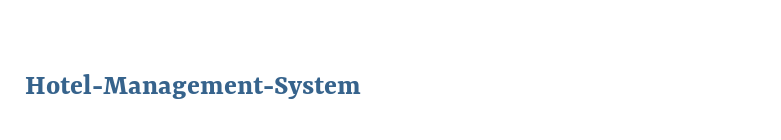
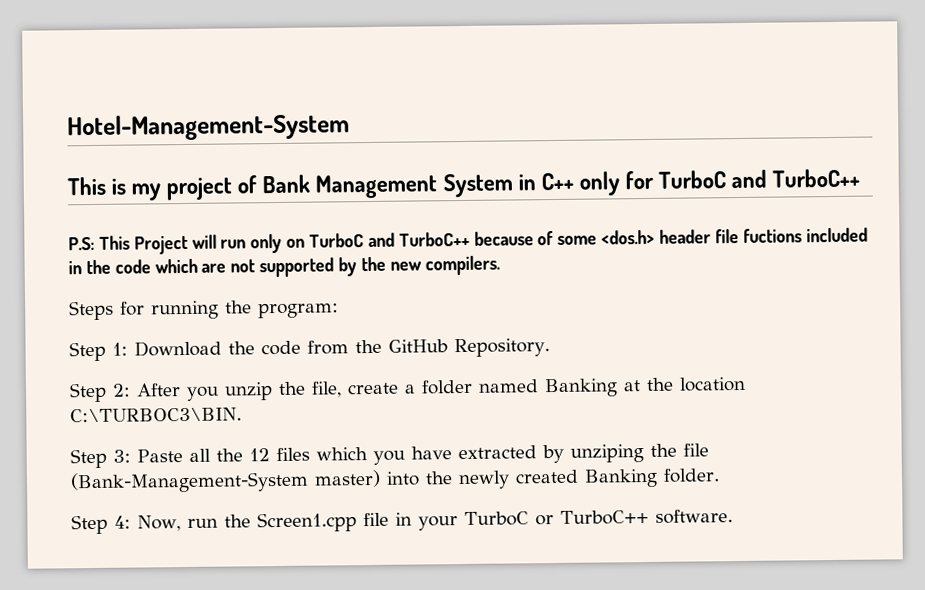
(361, 86) none -> [67,168,861,201] [68,227,868,255] [68,255,500,278] [69,300,339,321] [69,338,550,362] [69,376,746,403] [70,407,242,423] [70,443,709,469] [70,468,720,494] [71,509,733,535] // This is my project of Bank Management System in C++ only for TurboC and TurboC++ // P.S: This Project will run only on TurboC and TurboC++ because of some <dos.h> header file fuctions included in the code which are not supported by the new compilers. // Steps for running the program: // Step 1: Download the code from the GitHub Repository. // Step 2: After you unzip the file, create a folder named Banking at the location C:\TURBOC3\BIN. // Step 3: Paste all the 12 files which you have extracted by unziping the file (Bank-Management-System master) into the newly created Banking folder. // Step 4: Now, run the Screen1.cpp file in your TurboC or TurboC++ software.

